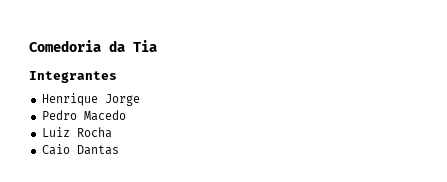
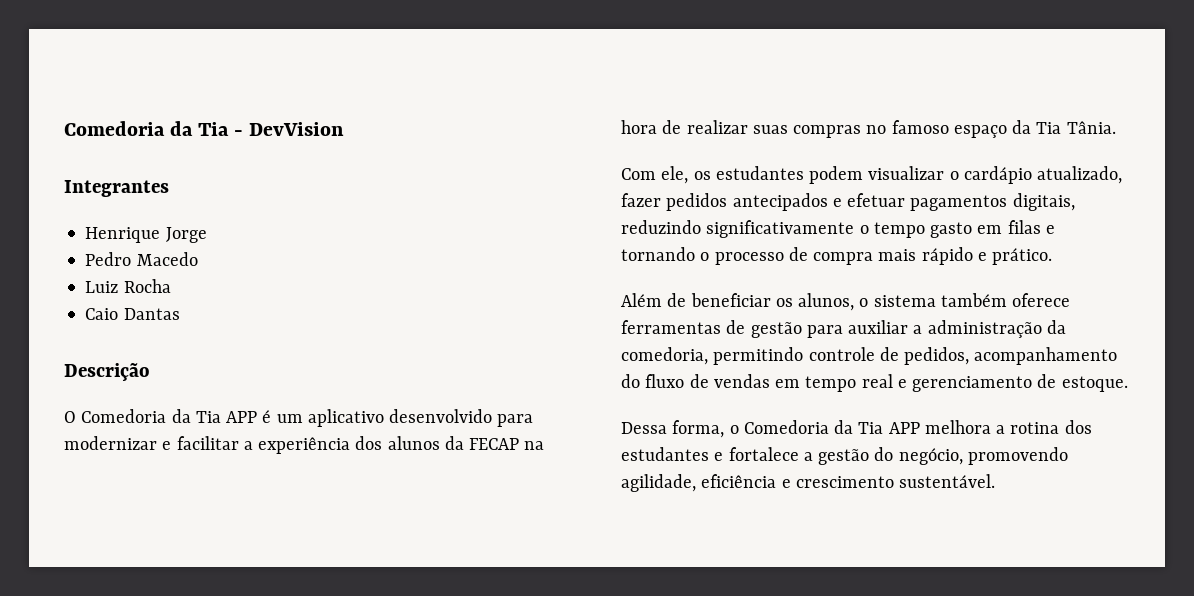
[29,40,157,52] Comedoria da Tia -> [64,121,345,136] Comedoria da Tia - DevVision
(119, 150) none -> [64,362,150,381] [64,409,534,427] [64,436,545,454] [621,120,1116,138] [621,166,1123,184] [621,193,1075,211] [621,220,1055,238] [621,247,1053,265] [621,293,1071,311] [621,320,1066,338] [621,347,1118,365] [621,374,1128,392] [621,420,1092,438] [621,447,1068,465] [621,474,996,492] // Descrição // O Comedoria da Tia APP é um aplicativo desenvolvido para modernizar e facilitar a experiência dos alunos da FECAP na hora de realizar suas compras no famoso espaço da Tia Tânia. // Com ele, os estudantes podem visualizar o cardápio atualizado, fazer pedidos antecipados e efetuar pagamentos digitais, reduzindo significativamente o tempo gasto em filas e tornando o processo de compra mais rápido e prático. // Além de beneficiar os alunos, o sistema também oferece ferramentas de gestão para auxiliar a administração da comedoria, permitindo controle de pedidos, acompanhamento do fluxo de vendas em tempo real e gerenciamento de estoque. // Dessa forma, o Comedoria da Tia APP melhora a rotina dos estudantes e fortalece a gestão do negócio, promovendo agilidade, eficiência e crescimento sustentável.

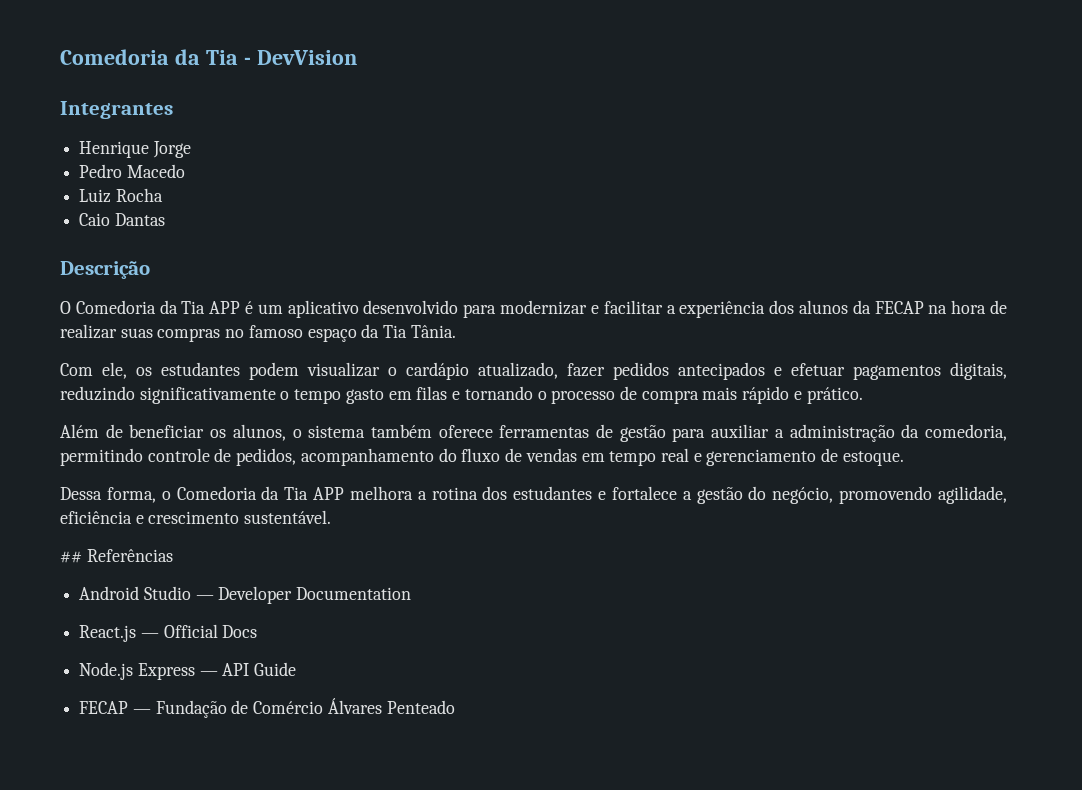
(996, 481) none -> [60,549,173,563] [79,586,412,604] [79,624,258,642] [79,662,297,680] [79,698,455,718] // ## Referências // Android Studio — Developer Documentation // React.js — Official Docs // Node.js Express — API Guide // FECAP — Fundação de Comércio Álvares Penteado

